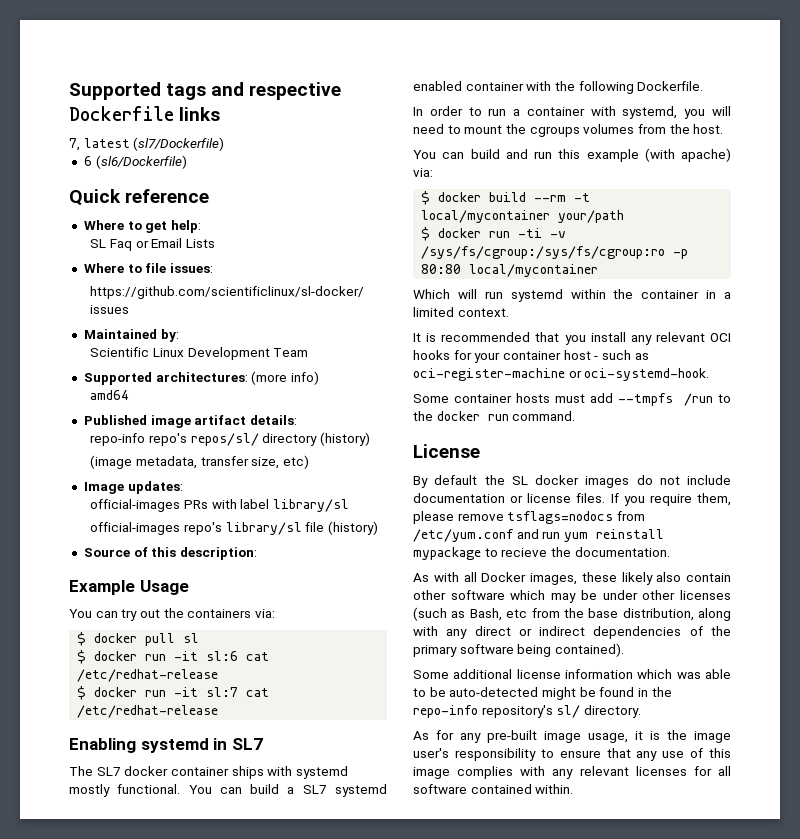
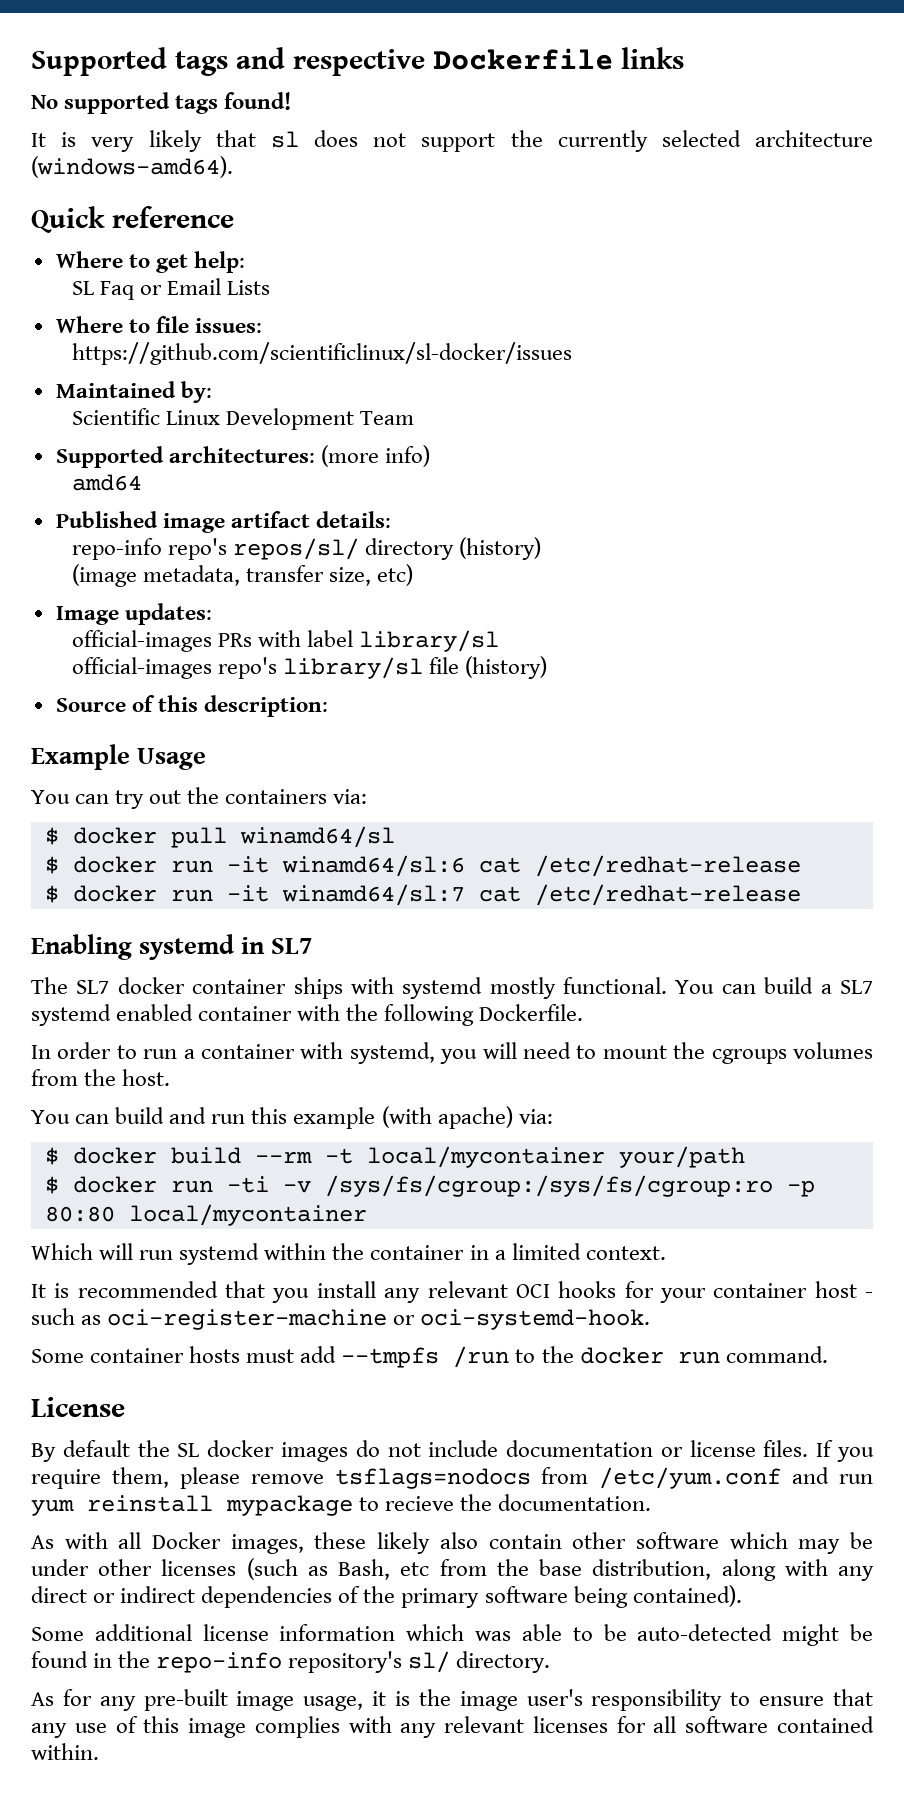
[69,137,225,151] [83,155,187,169] 7, latest (sl7/Dockerfile) // 6 (sl6/Dockerfile) -> [31,92,292,114] [31,130,873,152] [31,156,233,178] No supported tags found! // It is very likely that sl does not support the currently selected architecture (windows-amd64).
[183,633,200,643] [77,650,239,664] sl // $ docker run -it sl:6 -> [239,826,395,848] [44,855,465,877] winamd64/sl // $ docker run -it winamd64/sl:6
[206,687,239,697] sl:7 -> [281,884,465,906] winamd64/sl:7

